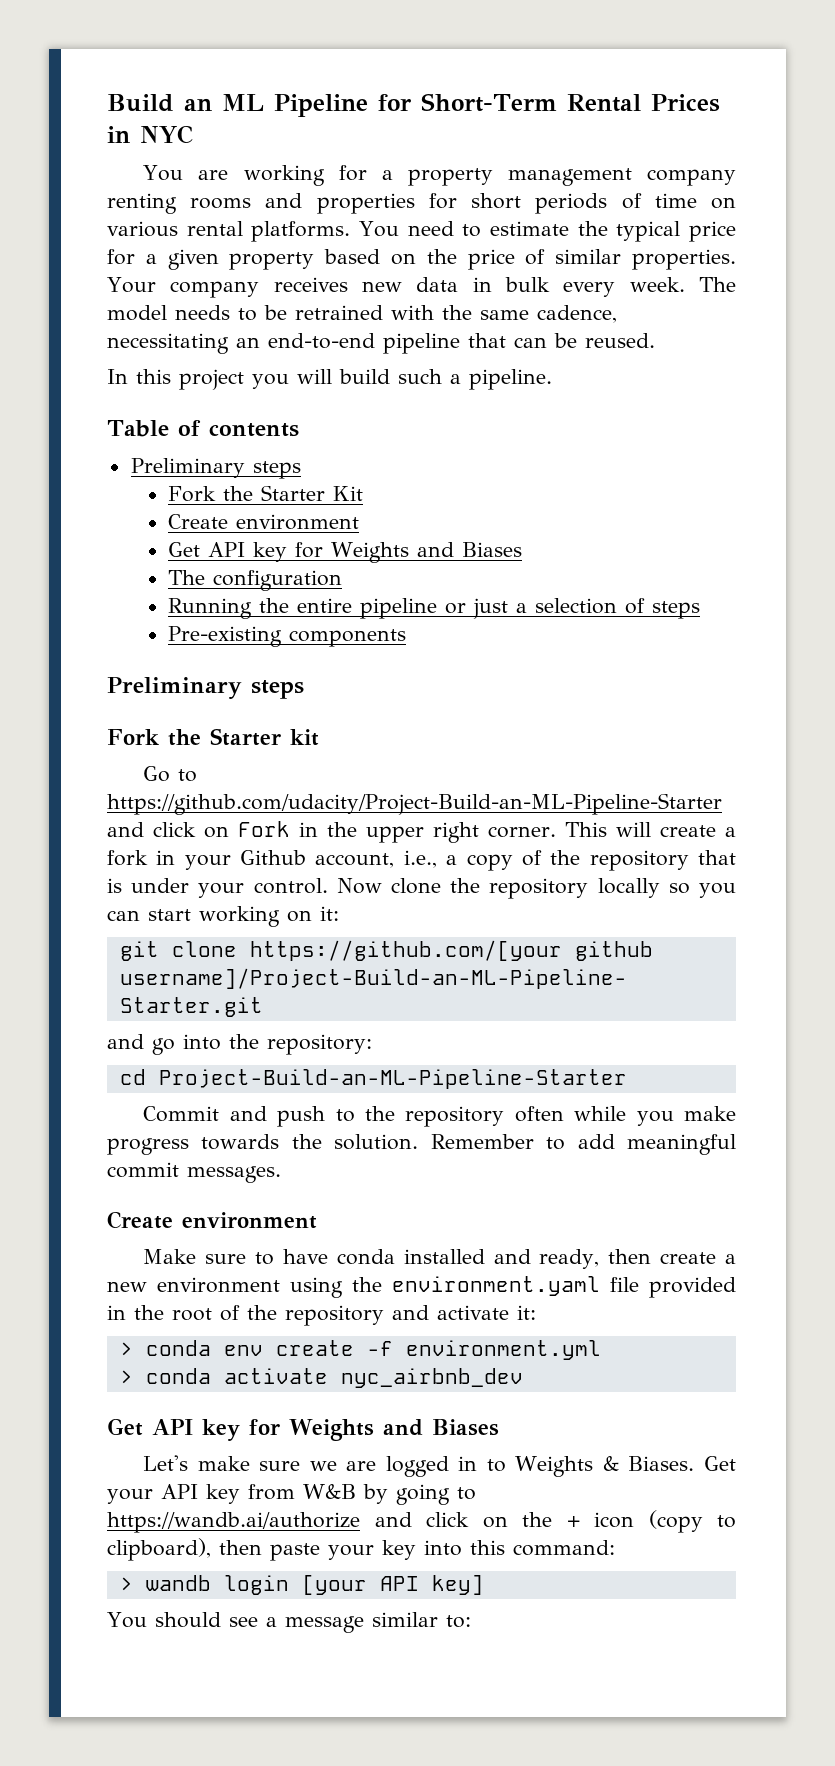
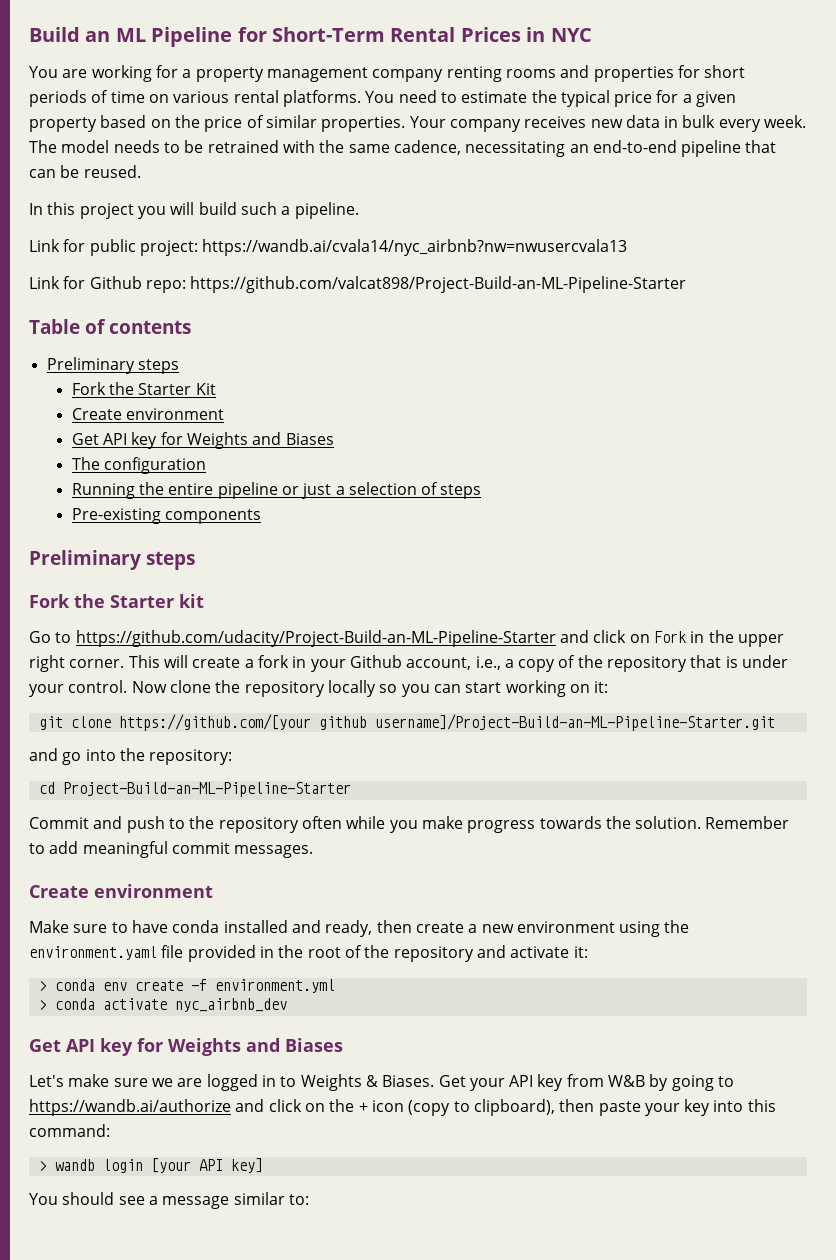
(552, 379) none -> [29,239,628,256] [29,276,687,293] // Link for public project: https://wandb.ai/cvala14/nyc_airbnb?nw=nwusercvala13 // Link for Github repo: https://github.com/valcat898/Project-Build-an-ML-Pipeline-Starter

